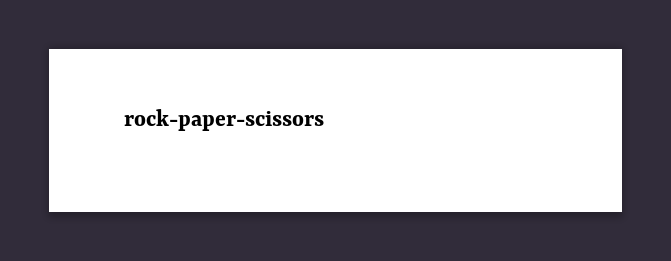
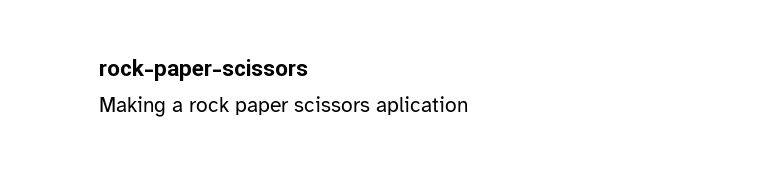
(324, 120) none -> [99,96,468,117] // Making a rock paper scissors aplication

